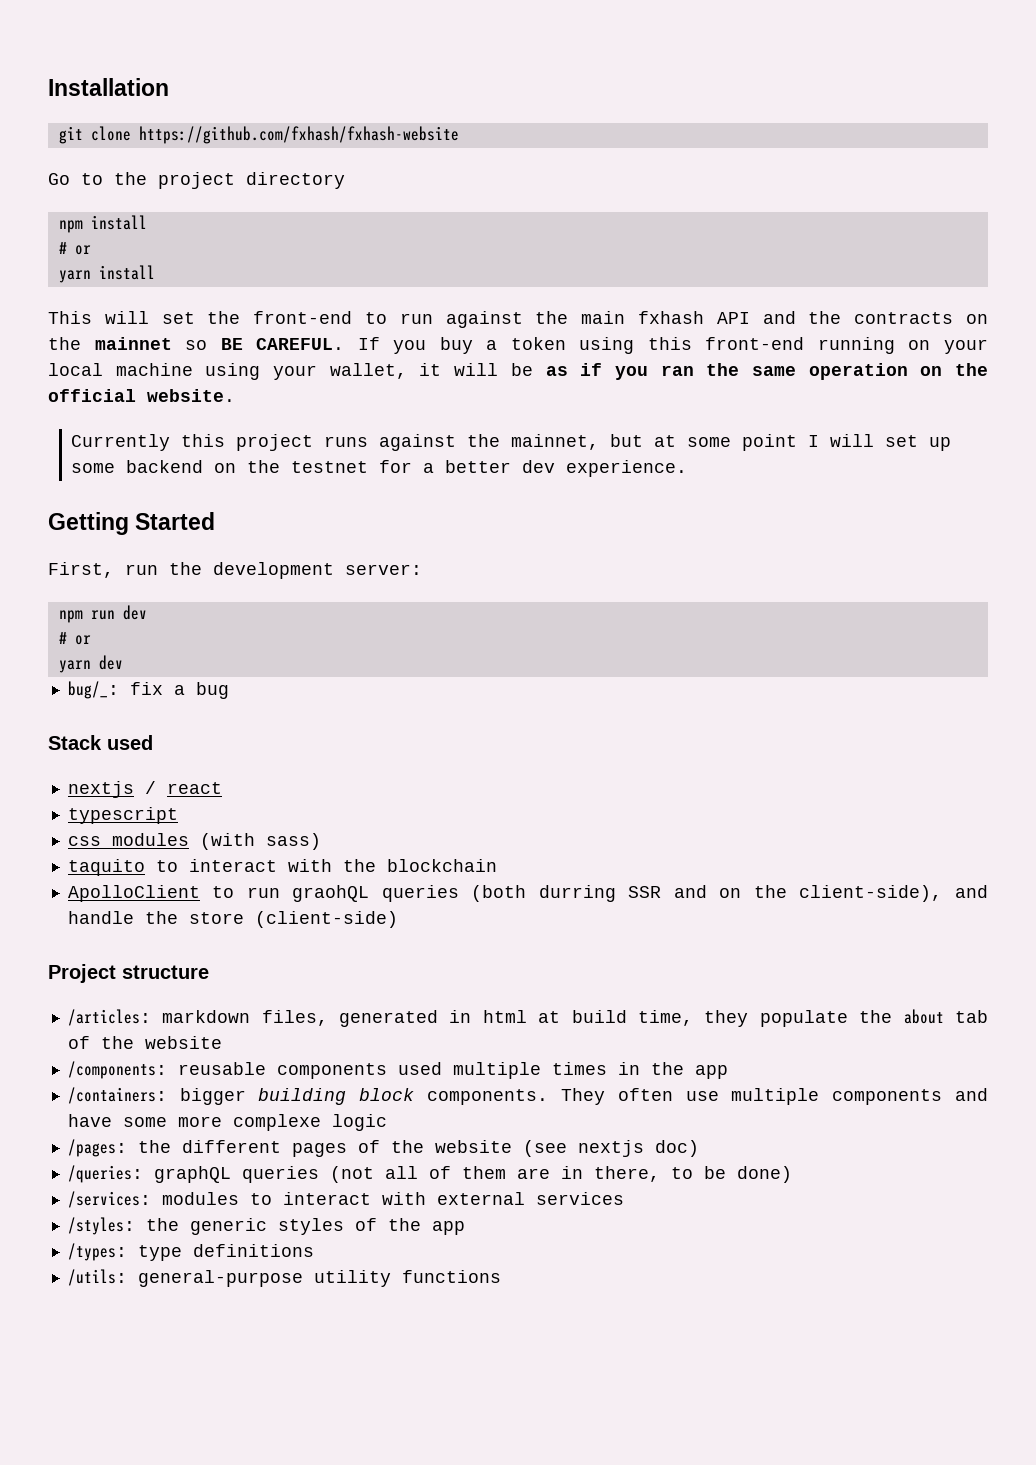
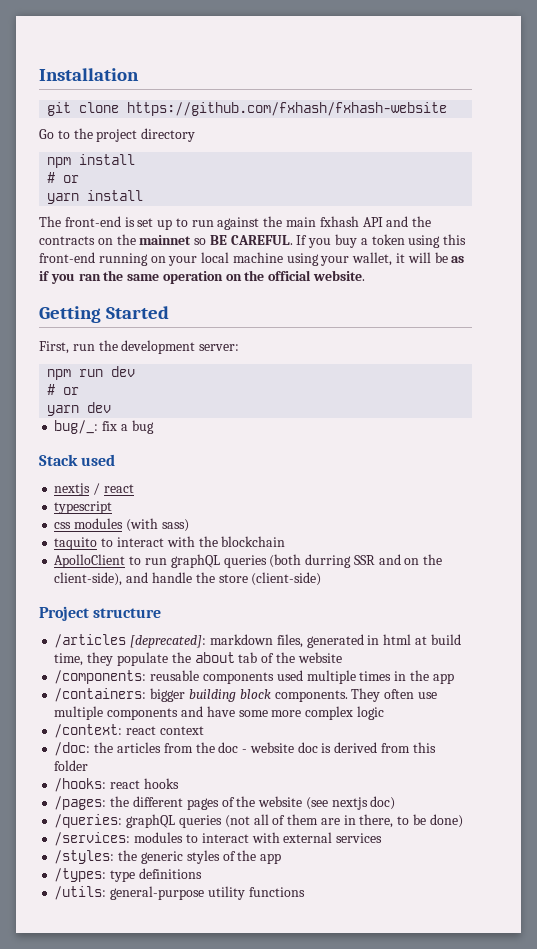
[48,311,353,324] This will set the front-end -> [39,216,173,230] The front-end is set up
[71,434,952,451] [71,460,688,477] // Currently this project runs against the mainnet, but at some point I will set up some backend on the testnet for a better dev experience. -> (366, 275) none
[292,885,370,902] graohQL -> [170,554,220,568] graphQL
[67,1009,151,1026] /articles: -> [54,634,207,648] /articles [deprecated]:
[232,1114,321,1131] complexe -> [305,706,354,720] complex
(387, 1122) none -> [54,724,204,738] [54,742,436,756] [54,760,89,771] [54,778,179,792] // /context: react context // /doc: the articles from the doc - website doc is derived from this folder // /hooks: react hooks

